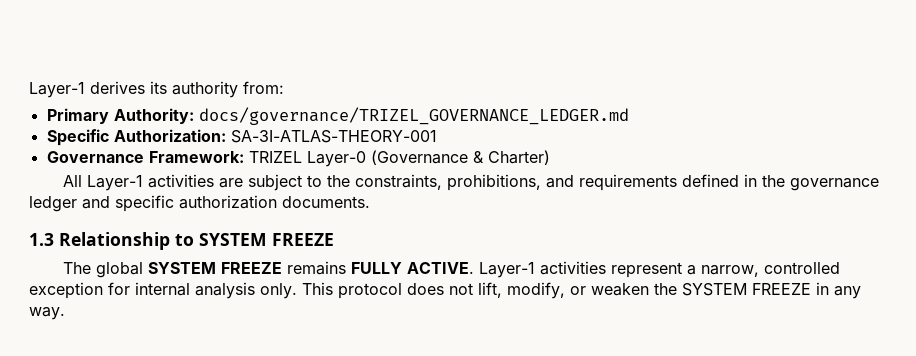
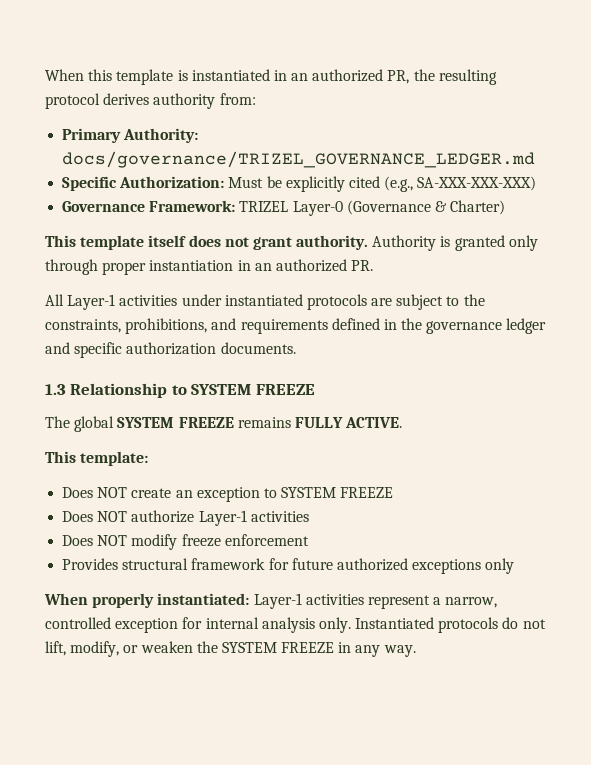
[29,81,167,98] Layer-1 derives its -> [45,69,497,85] [45,93,150,109] When this template is instantiated in an authorized PR, the resulting protocol derives
[230,130,437,143] SA-3I-ATLAS-THEORY-001 -> [228,176,537,192] Must be explicitly cited (e.g., SA-XXX-XXX-XXX)
(550, 157) none -> [45,235,538,251] [45,259,374,275] // This template itself does not grant authority. Authority is granted only through proper instantiation in an authorized PR.
(215, 181) none -> [181,294,367,310] under instantiated protocols
(475, 268) none -> [45,451,149,466] [62,487,394,502] [62,510,309,526] [62,534,309,550] [62,558,515,574] [44,593,250,608] // This template: // Does NOT create an exception to SYSTEM FREEZE // Does NOT authorize Layer-1 activities // Does NOT modify freeze enforcement // Provides structural framework for future authorized exceptions only // When properly instantiated:
[302,282,444,299] This protocol does -> [355,617,519,633] Instantiated protocols do

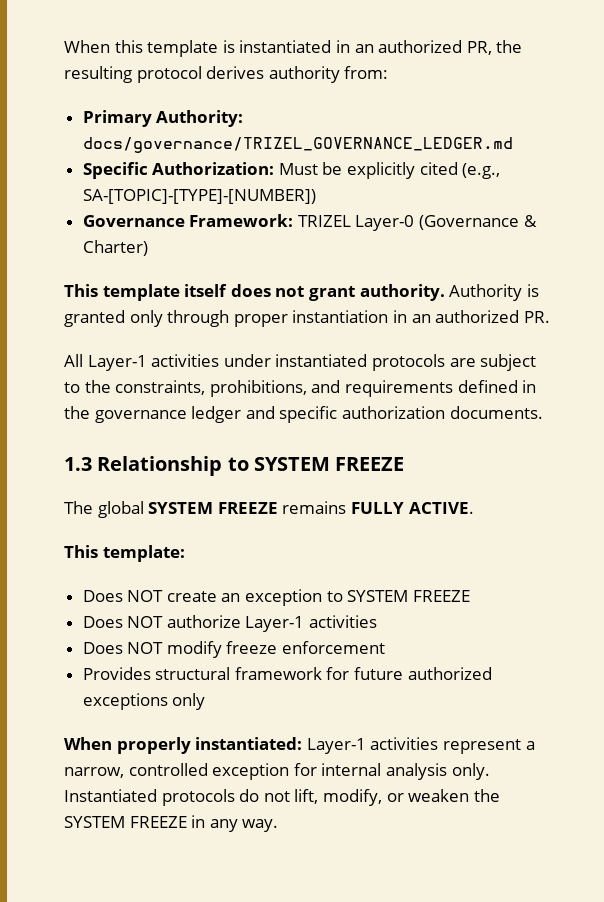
[417,176,537,191] SA-XXX-XXX-XXX) -> [82,189,316,204] SA-[TOPIC]-[TYPE]-[NUMBER])

